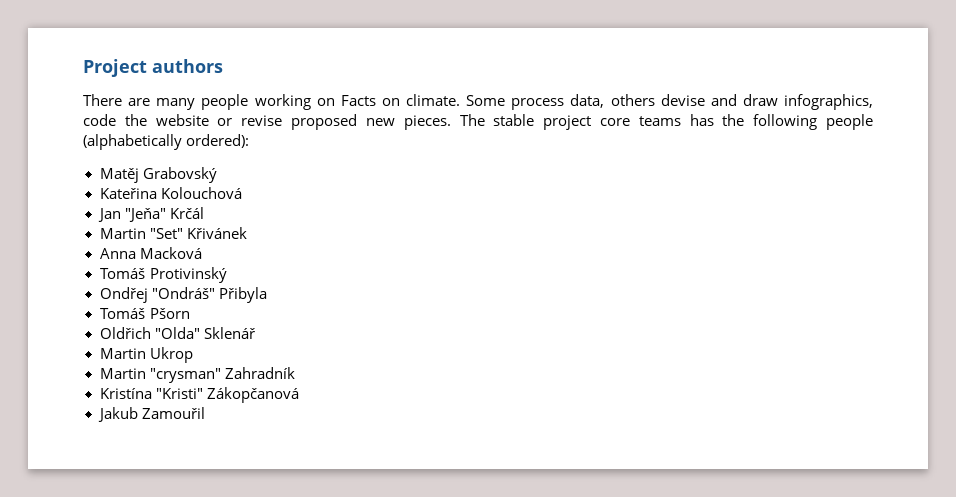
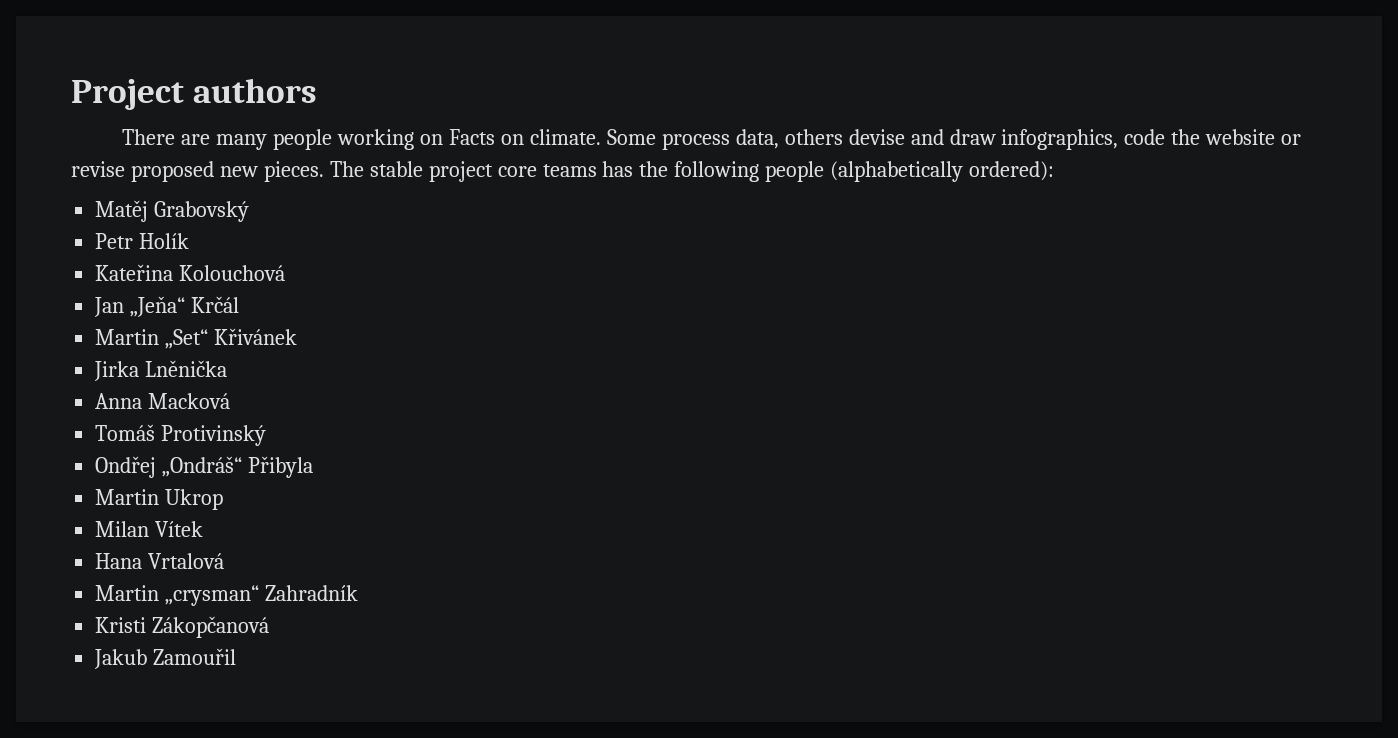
(217, 175) none -> [95,233,190,249] // Petr Holík
[124,208,166,222] "Jeňa" -> [130,296,186,317] „Jeňa“
[149,228,183,239] "Set" -> [165,329,209,349] „Set“
(247, 233) none -> [94,360,228,381] // Jirka Lněnička
[151,287,215,299] "Ondráš" -> [162,456,243,477] „Ondráš“
[99,308,190,319] [99,327,255,339] [99,347,193,363] [99,368,221,383] Tomáš Pšorn // Oldřich "Olda" Sklenář // Martin Ukrop // Martin "crysman" -> [95,489,224,510] [95,521,204,537] [95,553,225,569] [95,585,260,606] Martin Ukrop // Milan Vítek // Hana Vrtalová // Martin „crysman“
[99,388,203,399] Kristína "Kristi" -> [95,617,147,633] Kristi

